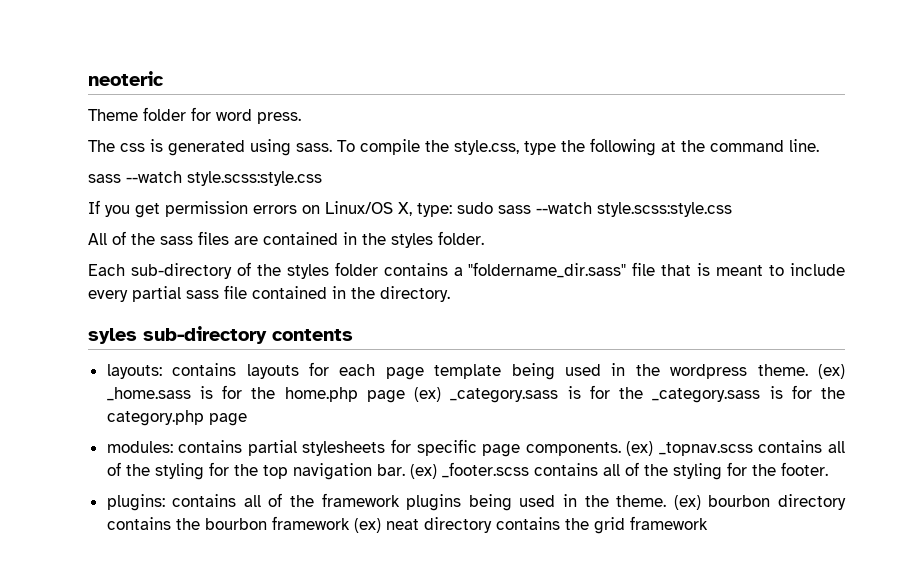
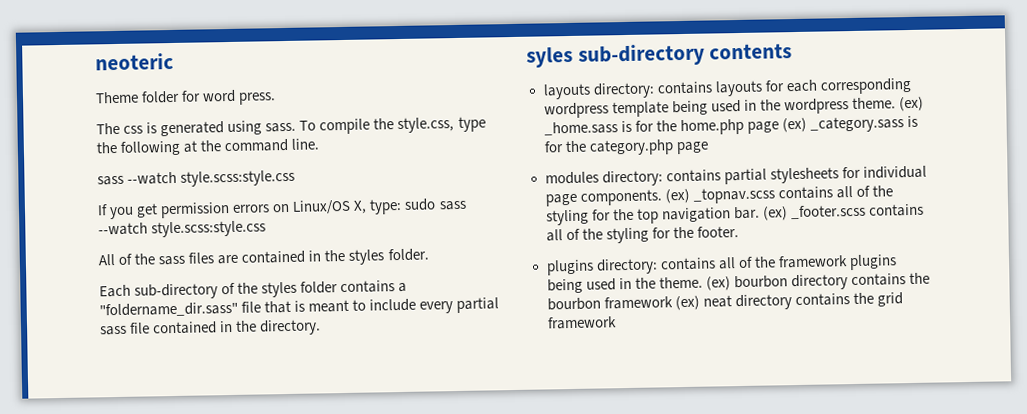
[106,364,162,379] layouts: -> [542,82,655,100] layouts directory:
[385,367,424,380] page -> [819,77,912,95] [543,102,609,119] corresponding wordpress
[652,385,845,403] _category.sass is for the -> (587, 146) none
[106,441,173,453] modules: -> [544,170,663,187] modules directory:
[416,439,477,456] specific -> [862,165,927,179] individual
[106,494,165,511] plugins: -> [545,258,658,276] plugins directory:

